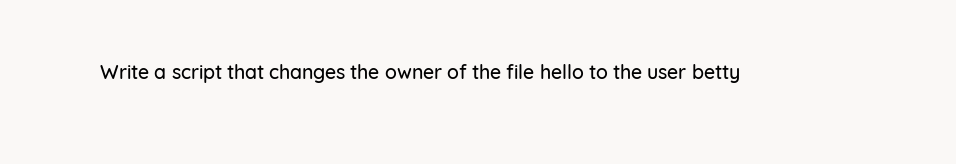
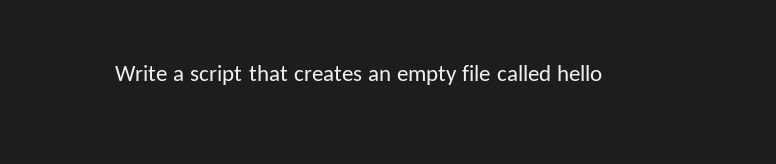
[269,64,740,83] changes the owner of the file hello to the user betty -> [293,65,602,85] creates an empty file called hello

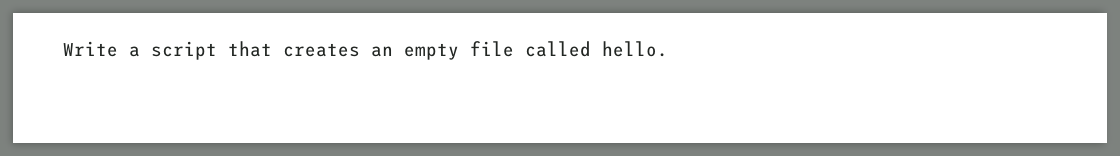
[556,65,602,81] hello -> [602,41,668,57] hello.

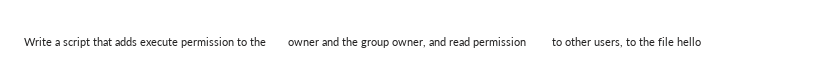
[283,41,668,60] creates an empty file called hello. -> [115,37,701,48] adds execute permission to the owner and the group owner, and read permission to other users, to the file hello

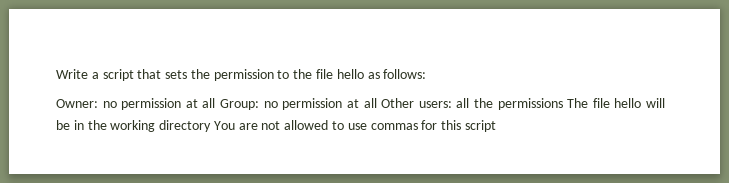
[115,37,178,46] adds execute -> [165,69,210,79] sets the
[288,37,701,48] owner and the group owner, and read permission to other users, to the file hello -> [316,69,427,79] [56,98,665,110] [56,120,496,132] file hello as follows: // Owner: no permission at all Group: no permission at all Other users: all the permissions The file hello will be in the working directory You are not allowed to use commas for this script

